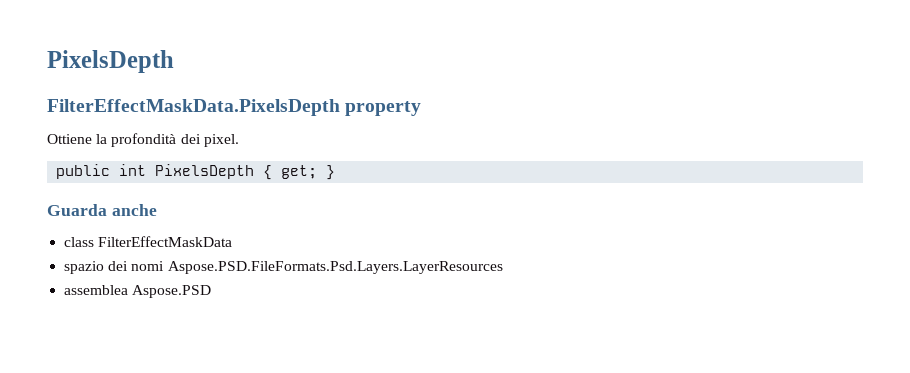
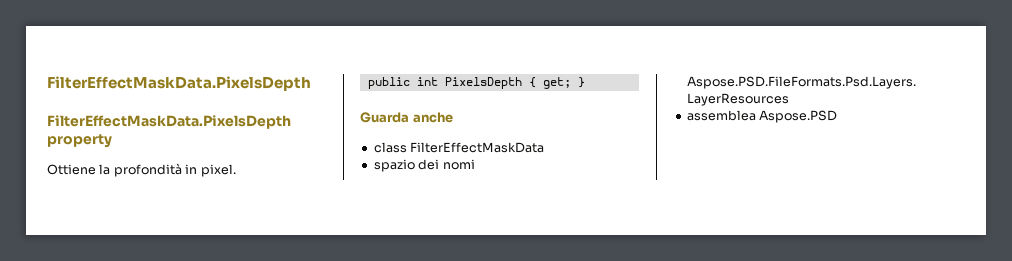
[47,50,174,73] PixelsDepth -> [47,76,311,91] FilterEffectMaskData.PixelsDepth
[180,134,201,144] dei -> [185,164,198,174] in

